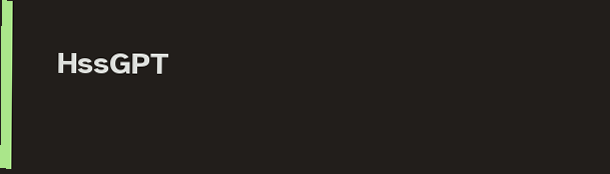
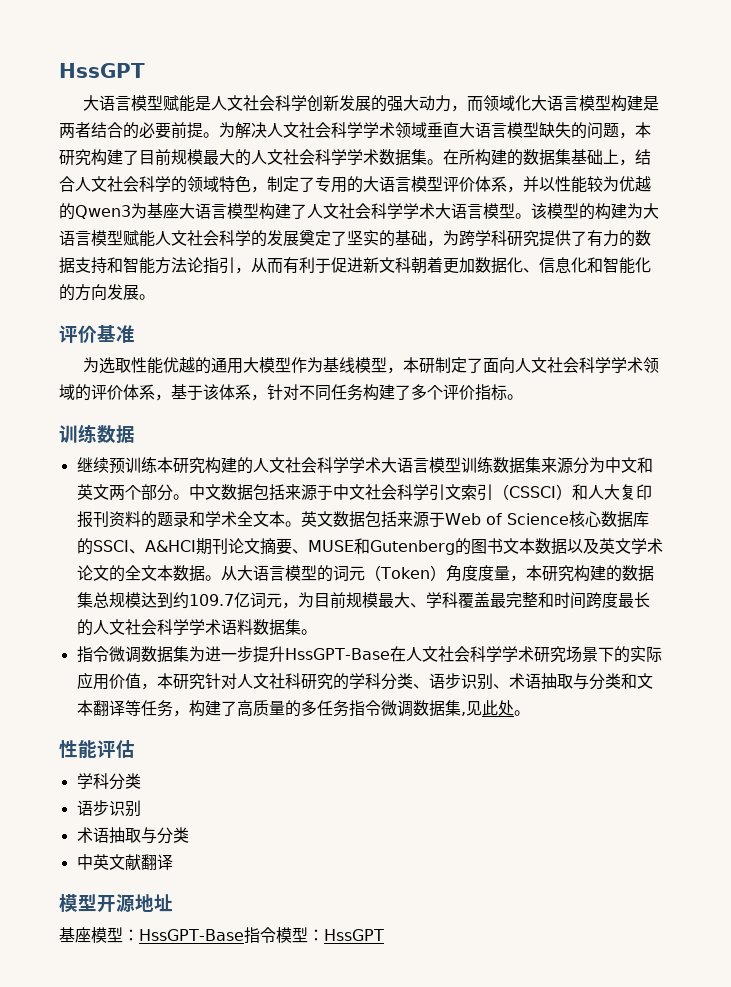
[57,52,170,74] HssGPT -> [59,63,145,78] [83,95,660,112] [59,122,651,139] [59,149,651,166] [59,176,651,193] [59,203,659,220] [59,230,651,247] [59,257,651,274] [59,284,155,301] [59,324,135,343] [83,357,660,374] [59,384,523,401] [59,424,135,443] [76,457,653,474] [76,484,652,501] [76,511,649,528] [76,538,663,555] [76,565,654,582] [76,592,650,609] [76,619,317,636] [76,646,662,663] [76,672,653,690] [76,700,530,717] [59,740,135,758] [76,773,141,790] [76,800,141,817] [76,827,189,844] [76,854,173,871] [59,894,173,913] [59,927,384,944] HssGPT // 大语言模型赋能是人文社会科学创新发展的强大动力，而领域化大语言模型构建是两者结合的必要前提。为解决人文社会科学学术领域垂直大语言模型缺失的问题，本研究构建了目前规模最大的人文社会科学学术数据集。在所构建的数据集基础上，结合人文社会科学的领域特色，制定了专用的大语言模型评价体系，并以性能较为优越的Qwen3为基座大语言模型构建了人文社会科学学术大语言模型。该模型的构建为大语言模型赋能人文社会科学的发展奠定了坚实的基础，为跨学科研究提供了有力的数据支持和智能方法论指引，从而有利于促进新文科朝着更加数据化、信息化和智能化的方向发展。 // 评价基准 // 为选取性能优越的通用大模型作为基线模型，本研制定了面向人文社会科学学术领域的评价体系，基于该体系，针对不同任务构建了多个评价指标。 // 训练数据 // 继续预训练本研究构建的人文社会科学学术大语言模型训练数据集来源分为中文和英文两个部分。中文数据包括来源于中文社会科学引文索引（CSSCI）和人大复印报刊资料的题录和学术全文本。英文数据包括来源于Web of Science核心数据库的SSCI、A&HCI期刊论文摘要、MUSE和Gutenberg的图书文本数据以及英文学术论文的全文本数据。从大语言模型的词元（Token）角度度量，本研究构建的数据集总规模达到约109.7亿词元，为目前规模最大、学科覆盖最完整和时间跨度最长的人文社会科学学术语料数据集。 // 指令微调数据集为进一步提升HssGPT-Base在人文社会科学学术研究场景下的实际应用价值，本研究针对人文社科研究的学科分类、语步识别、术语抽取与分类和文本翻译等任务，构建了高质量的多任务指令微调数据集,见此处。 // 性能评估 // 学科分类 // 语步识别 // 术语抽取与分类 // 中英文献翻译 // 模型开源地址 // 基座模型：HssGPT-Base指令模型：HssGPT

